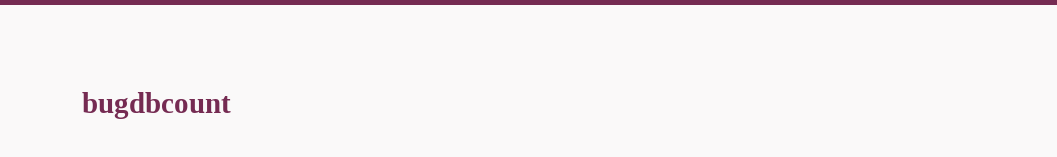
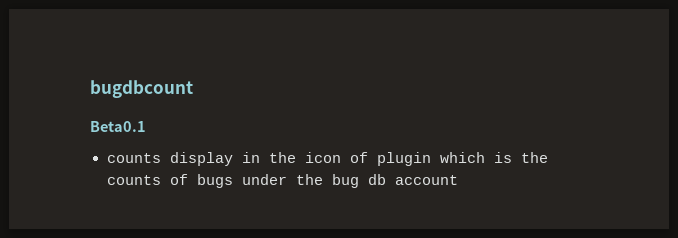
(231, 105) none -> [90,121,146,132] [106,152,548,166] [106,174,458,188] // Beta0.1 // counts display in the icon of plugin which is the counts of bugs under the bug db account

